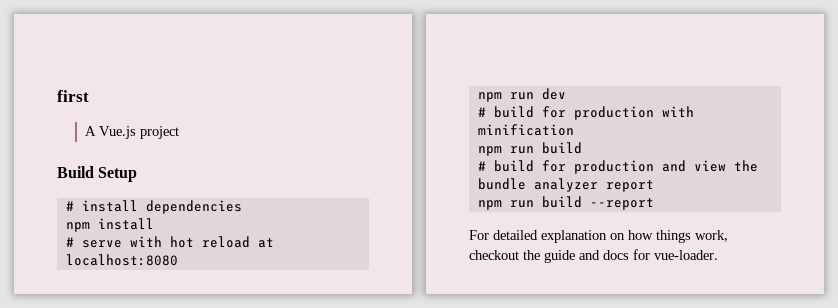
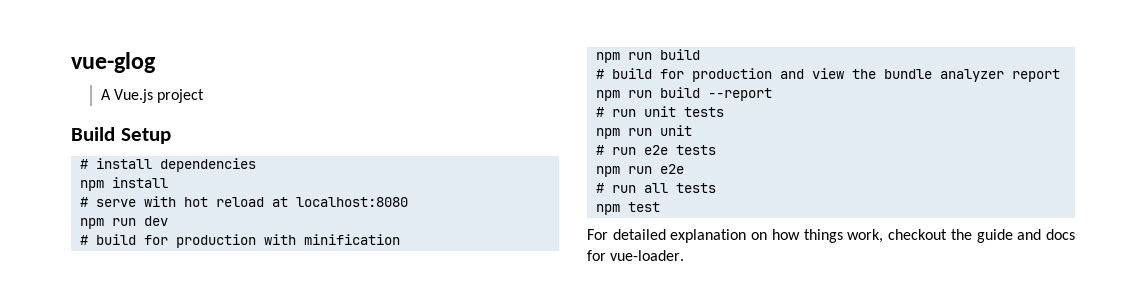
[57,90,89,102] first -> [71,52,156,73] vue-glog
(654, 204) none -> [596,106,725,117] [596,125,693,139] [596,145,717,155] [596,164,685,177] [596,183,717,193] [596,202,661,215] // # run unit tests // npm run unit // # run e2e tests // npm run e2e // # run all tests // npm test

